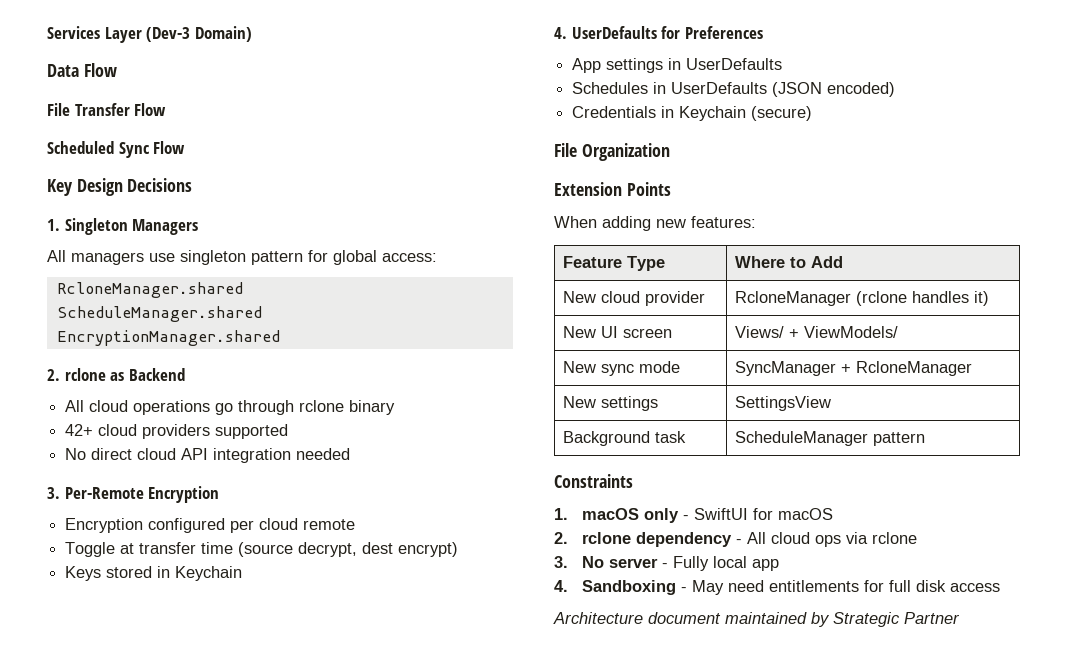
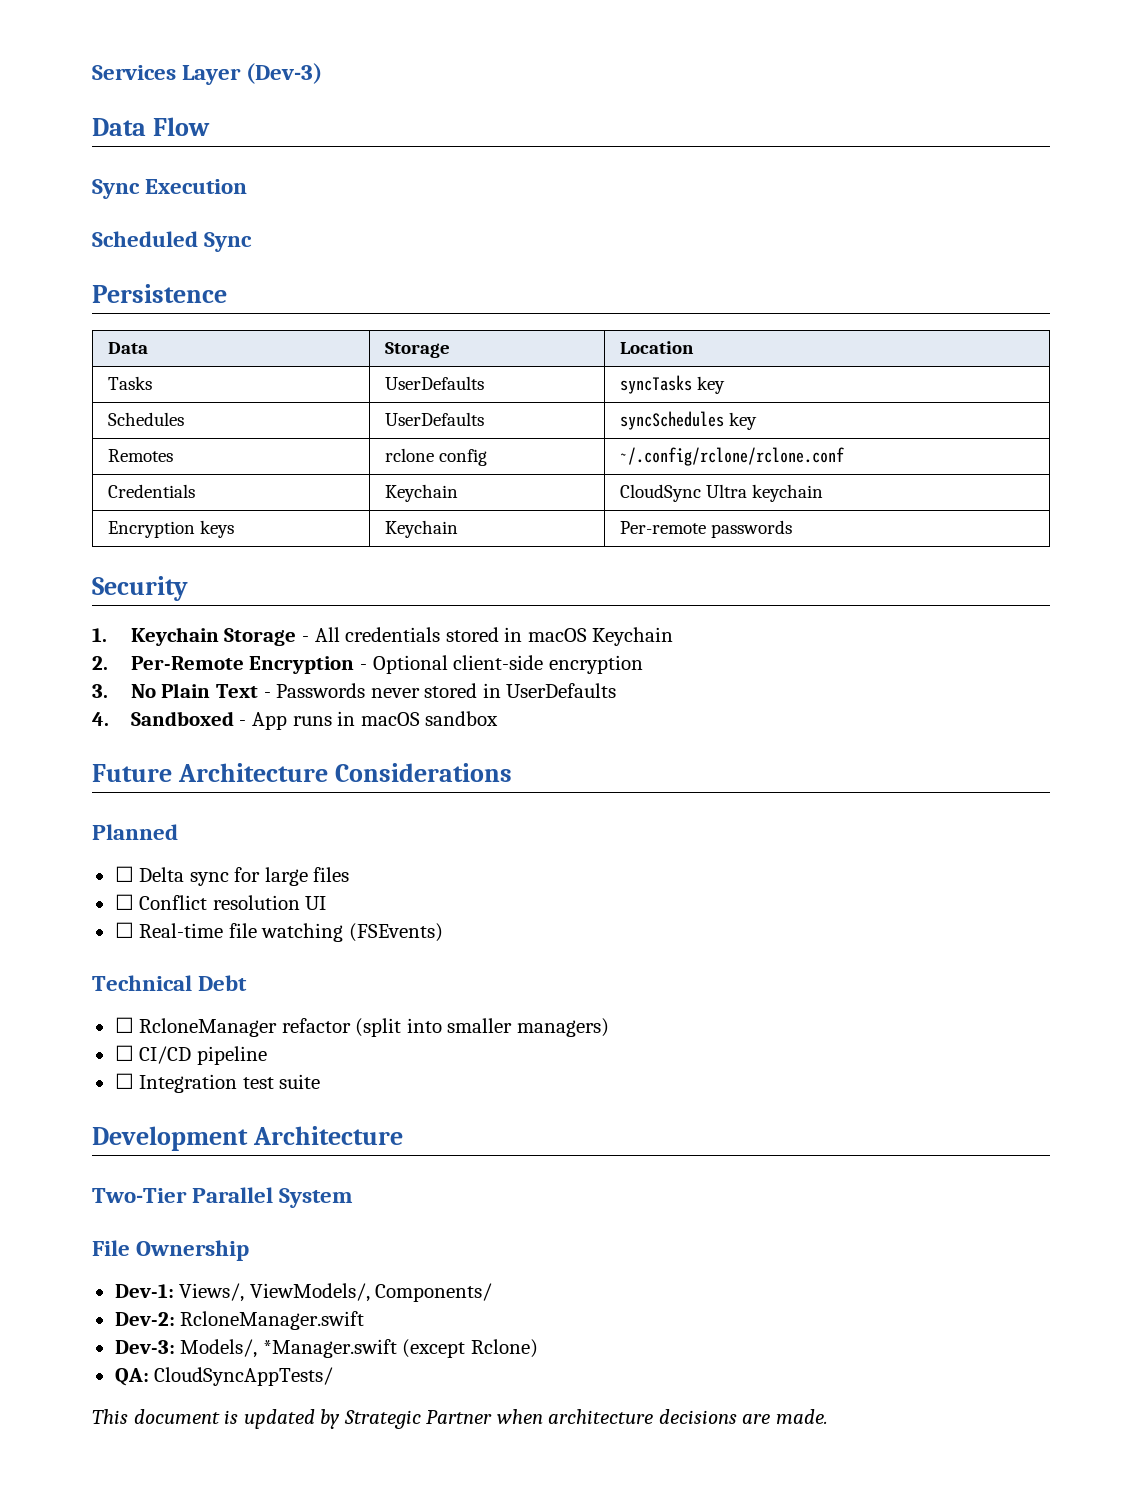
[146,26,252,42] (Dev-3 Domain) -> [246,63,323,84] (Dev-3)
[47,103,167,116] File Transfer Flow -> [92,179,248,199] Sync Execution
[153,141,186,154] [47,178,193,196] [47,218,199,235] [47,250,437,265] [56,282,243,298] [56,306,262,322] [56,330,280,346] [47,368,185,381] [65,400,396,415] [65,424,289,439] [65,448,351,463] [47,486,220,503] [65,518,356,533] [65,542,459,557] [65,566,243,581] [554,26,763,39] [572,58,783,73] [572,82,896,97] [572,106,813,121] [554,143,670,161] [554,182,671,196] [554,216,756,231] [562,256,665,271] [734,256,843,268] [562,291,705,306] [734,291,989,306] [562,326,672,338] [734,326,898,338] [562,361,680,376] [734,361,972,376] [562,396,658,411] [734,396,831,411] [562,431,686,446] [734,431,925,446] [554,474,633,488] [554,508,833,523] [554,532,917,547] [554,556,779,571] [554,580,1000,595] [553,612,960,627] Flow // Key Design Decisions // 1. Singleton Managers // All managers use singleton pattern for global access: // RcloneManager.shared // ScheduleManager.shared // EncryptionManager.shared // 2. rclone as Backend // All cloud operations go through rclone binary // 42+ cloud providers supported // No direct cloud API integration needed // 3. Per-Remote Encryption // Encryption configured per cloud remote // Toggle at transfer time (source decrypt, dest encrypt) // Keys stored in Keychain // 4. UserDefaults for Preferences // App settings in UserDefaults // Schedules in UserDefaults (JSON encoded) // Credentials in Keychain (secure) // File Organization // Extension Points // When adding new features: // Feature Type | Where to Add // New cloud provider | RcloneManager (rclone handles it) // New UI screen | Views/ + ViewModels/ // New sync mode | SyncManager + RcloneManager // New settings | SettingsView // Background task | ScheduleManager pattern // Constraints // 1. macOS only - SwiftUI for macOS // 2. rclone dependency - All cloud ops via rclone // 3. No server - Fully local app // 4. Sandboxing - May need entitlements for full disk access // Architecture document maintained by Strategic Partner -> [92,284,227,303] [107,342,148,354] [384,342,450,358] [619,341,694,354] [107,376,152,390] [384,376,484,390] [619,375,725,394] [107,412,184,426] [384,412,484,426] [619,411,757,430] [107,449,173,462] [384,448,487,466] [619,447,844,466] [107,484,195,498] [384,484,458,502] [619,484,823,502] [107,520,234,538] [384,520,458,538] [619,520,792,538] [92,576,188,601] [92,627,674,646] [92,655,643,674] [92,683,617,698] [92,711,499,730] [92,763,512,782] [92,824,178,840] [114,866,350,886] [114,894,327,910] [114,922,443,942] [92,975,248,991] [114,1017,609,1037] [114,1045,267,1065] [114,1073,321,1093] [92,1126,403,1151] [92,1187,354,1208] [92,1240,250,1261] [114,1283,493,1302] [114,1311,365,1330] [114,1339,538,1358] [114,1367,334,1386] [92,1409,828,1429] // Persistence // Data | Storage | Location // Tasks | UserDefaults | syncTasks key // Schedules | UserDefaults | syncSchedules key // Remotes | rclone config | ~/.config/rclone/rclone.conf // Credentials | Keychain | CloudSync Ultra keychain // Encryption keys | Keychain | Per-remote passwords // Security // 1. Keychain Storage - All credentials stored in macOS Keychain // 2. Per-Remote Encryption - Optional client-side encryption // 3. No Plain Text - Passwords never stored in UserDefaults // 4. Sandboxed - App runs in macOS sandbox // Future Architecture Considerations // Planned // ☐ Delta sync for large files // ☐ Conflict resolution UI // ☐ Real-time file watching (FSEvents) // Technical Debt // ☐ RcloneManager refactor (split into smaller managers) // ☐ CI/CD pipeline // ☐ Integration test suite // Development Architecture // Two-Tier Parallel System // File Ownership // Dev-1: Views/, ViewModels/, Components/ // Dev-2: RcloneManager.swift // Dev-3: Models/, *Manager.swift (except Rclone) // QA: CloudSyncAppTests/ // This document is updated by Strategic Partner when architecture decisions are made.

